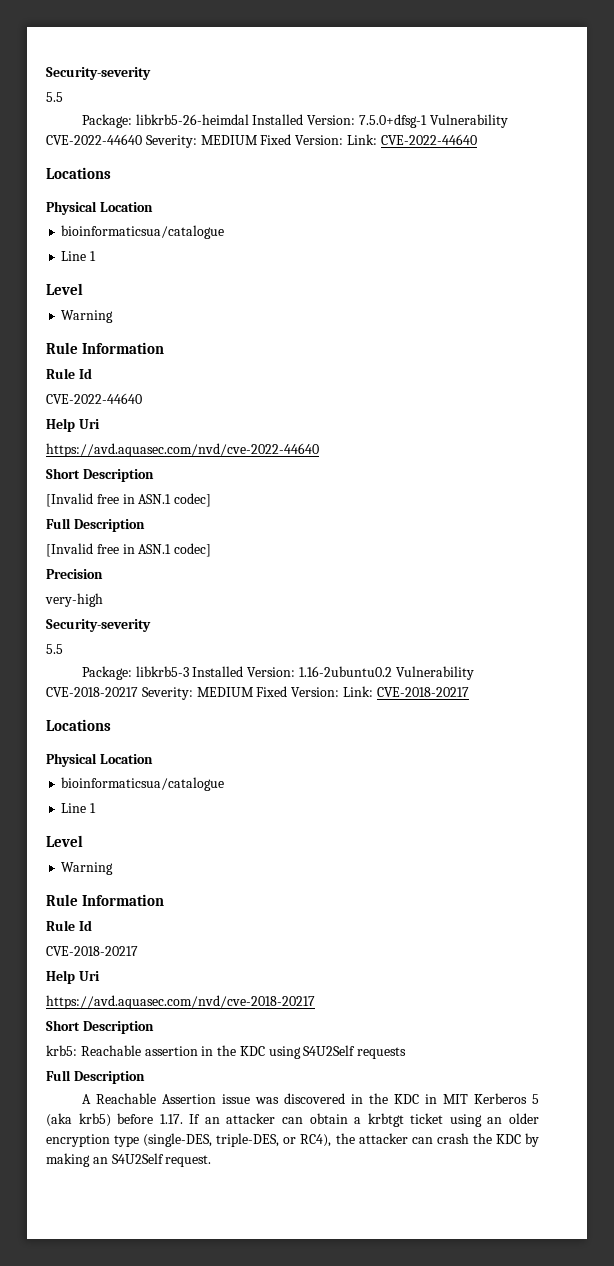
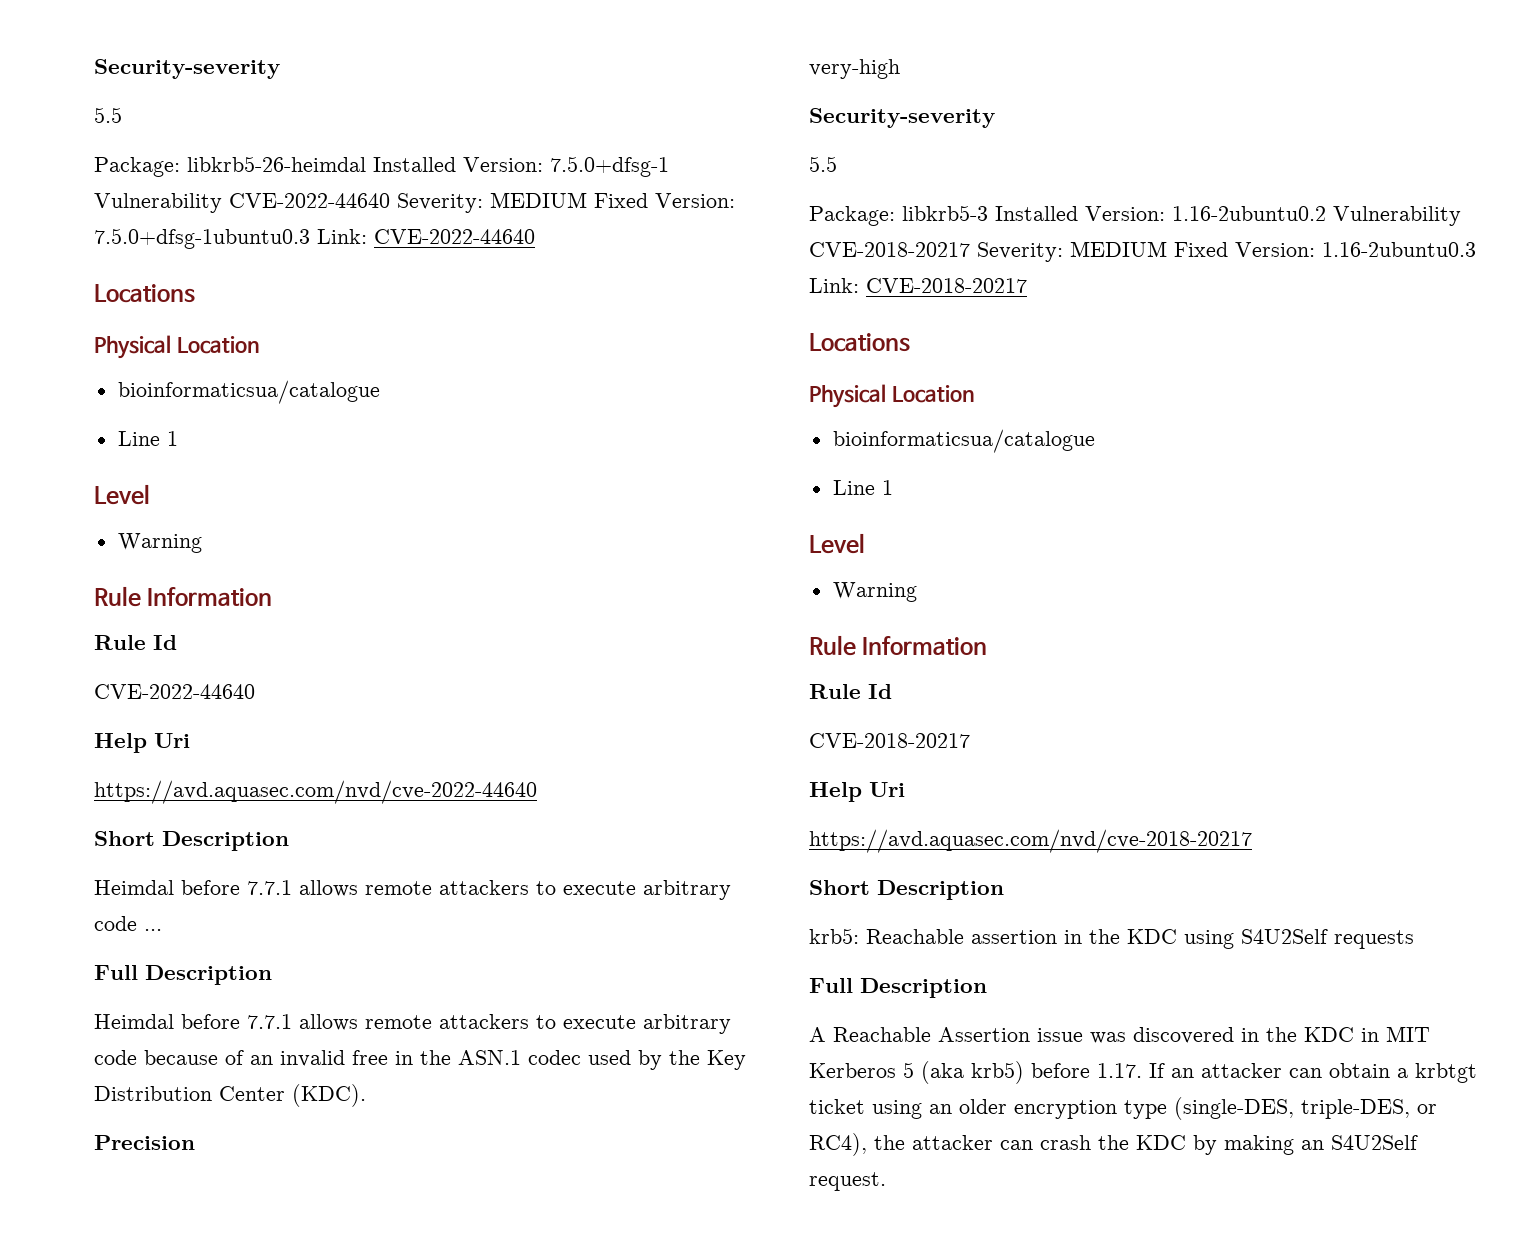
(344, 140) none -> [94,228,310,249] 7.5.0+dfsg-1ubuntu0.3
[46,493,212,507] [46,518,145,532] [46,543,212,557] [Invalid free in ASN.1 codec] // Full Description // [Invalid free in ASN.1 codec] -> [94,880,731,900] [94,916,162,931] [94,965,272,985] [94,1014,731,1034] [94,1050,746,1070] [94,1084,366,1107] Heimdal before 7.7.1 allows remote attackers to execute arbitrary code ... // Full Description // Heimdal before 7.7.1 allows remote attackers to execute arbitrary code because of an invalid free in the ASN.1 codec used by the Key Distribution Center (KDC).
(340, 692) none -> [1322,242,1476,257] 1.16-2ubuntu0.3

